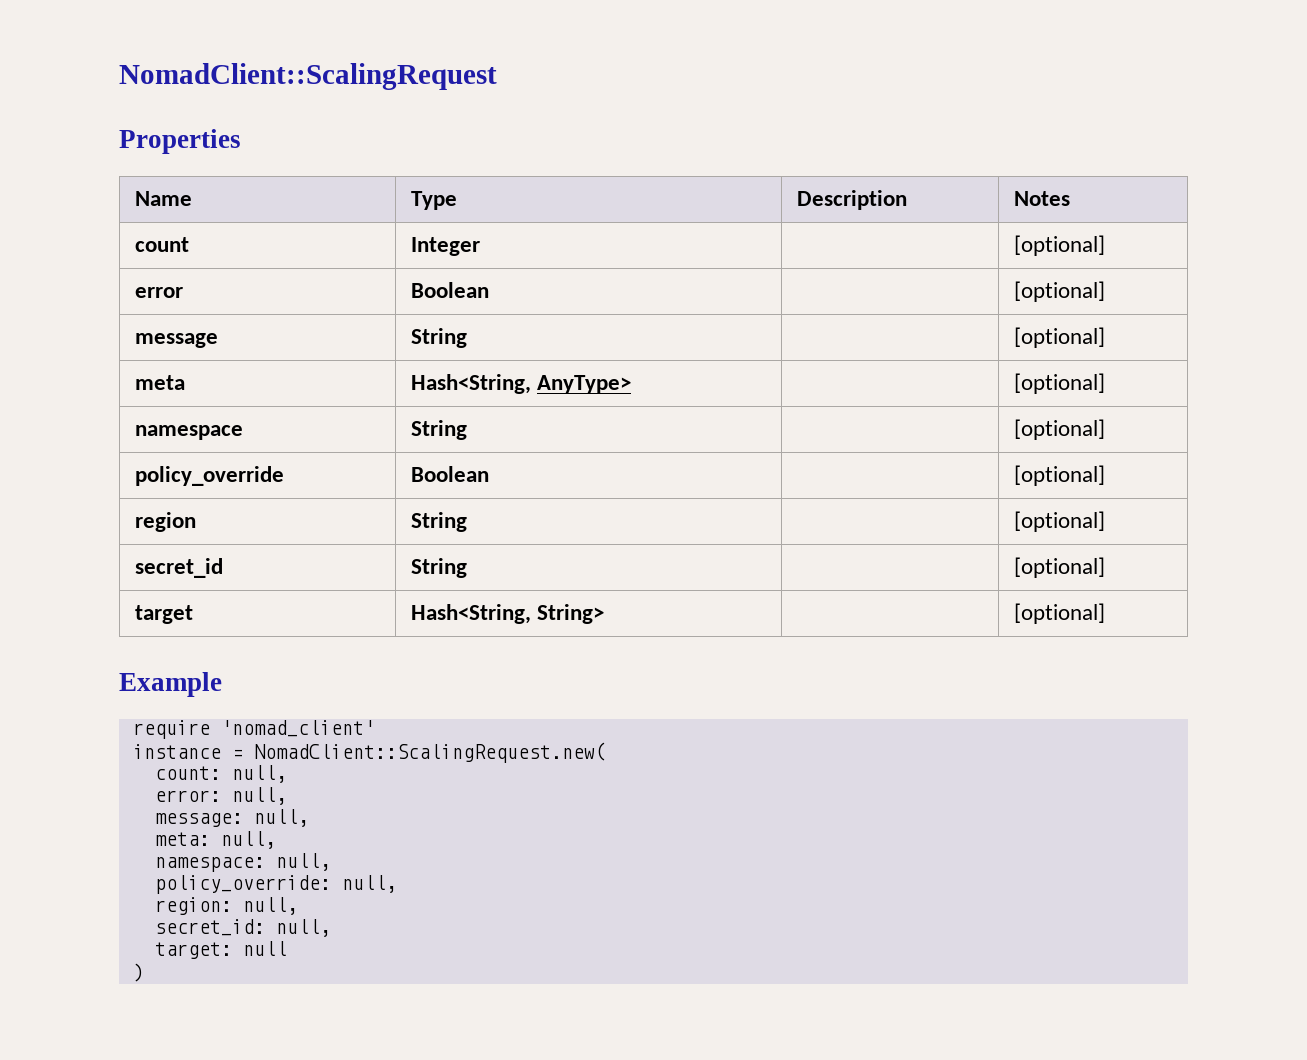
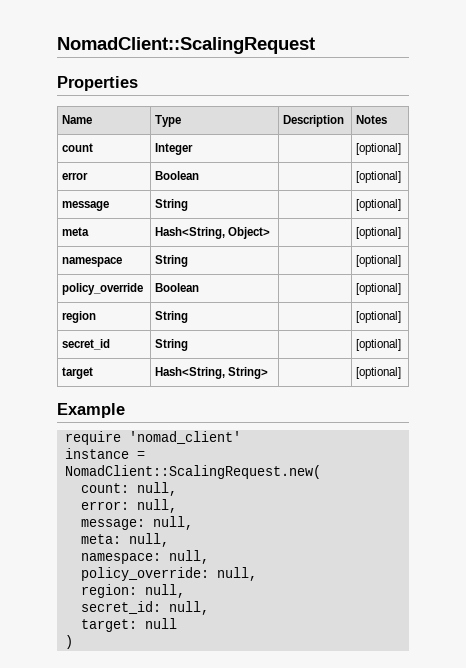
[537,375,632,394] AnyType> -> [228,227,271,239] Object>

